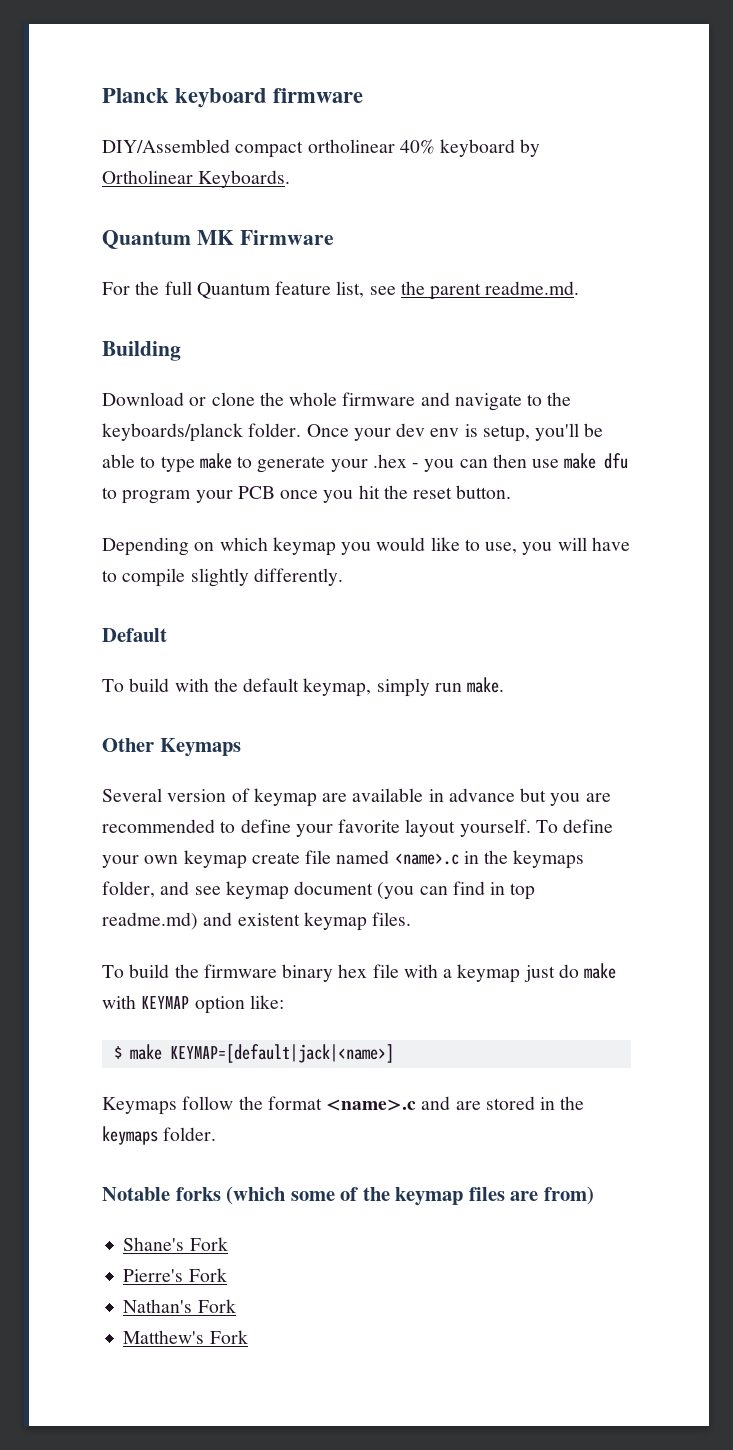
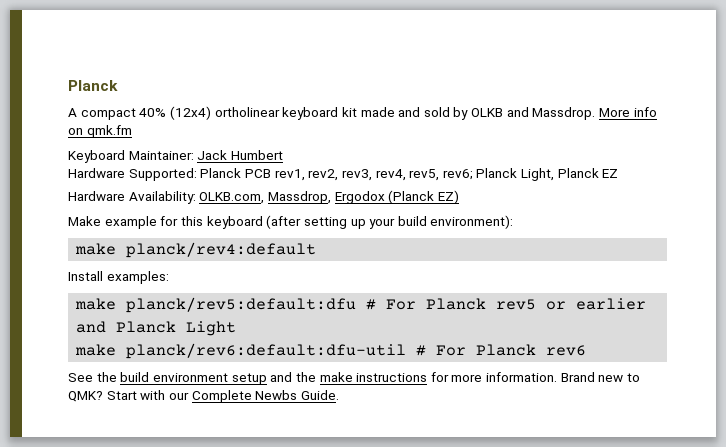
[102,88,364,108] [102,139,541,158] [102,170,291,188] [102,230,334,249] [102,281,580,300] [102,341,181,361] [102,392,572,411] [102,423,604,442] [102,453,629,473] [102,485,512,504] [102,537,630,556] [102,568,343,587] [102,628,167,642] [102,677,505,697] [102,738,241,757] [102,788,611,807] [102,819,614,837] [102,850,585,869] [102,881,536,900] [102,912,412,931] [102,963,617,983] [102,995,284,1014] [113,1044,394,1063] [102,1096,585,1115] [102,1126,217,1145] [102,1186,594,1206] [123,1237,228,1251] [123,1268,227,1282] [123,1299,236,1313] [123,1330,248,1344] Planck keyboard firmware // DIY/Assembled compact ortholinear 40% keyboard by Ortholinear Keyboards. // Quantum MK Firmware // For the full Quantum feature list, see the parent readme.md. // Building // Download or clone the whole firmware and navigate to the keyboards/planck folder. Once your dev env is setup, you'll be able to type make to generate your .hex - you can then use make dfu to program your PCB once you hit the reset button. // Depending on which keymap you would like to use, you will have to compile slightly differently. // Default // To build with the default keymap, simply run make. // Other Keymaps // Several version of keymap are available in advance but you are recommended to define your favorite layout yourself. To define your own keymap create file named <name>.c in the keymaps folder, and see keymap document (you can find in top readme.md) and existent keymap files. // To build the firmware binary hex file with a keymap just do make with KEYMAP option like: // $ make KEYMAP=[default|jack|<name>] // Keymaps follow the format <name>.c and are stored in the keymaps folder. // Notable forks (which some of the keymap files are from) // Shane's Fork // Pierre's Fork // Nathan's Fork // Matthew's Fork -> [68,80,118,91] [68,106,657,120] [68,125,132,138] [68,150,283,163] [68,168,619,181] [68,190,459,204] [68,215,514,229] [75,242,317,258] [68,271,169,284] [75,297,647,313] [76,321,237,336] [75,343,587,359] [68,372,641,385] [68,390,339,403] Planck // A compact 40% (12x4) ortholinear keyboard kit made and sold by OLKB and Massdrop. More info on qmk.fm // Keyboard Maintainer: Jack Humbert // Hardware Supported: Planck PCB rev1, rev2, rev3, rev4, rev5, rev6; Planck Light, Planck EZ // Hardware Availability: OLKB.com, Massdrop, Ergodox (Planck EZ) // Make example for this keyboard (after setting up your build environment): // make planck/rev4:default // Install examples: // make planck/rev5:default:dfu # For Planck rev5 or earlier and Planck Light // make planck/rev6:default:dfu-util # For Planck rev6 // See the build environment setup and the make instructions for more information. Brand new to QMK? Start with our Complete Newbs Guide.

